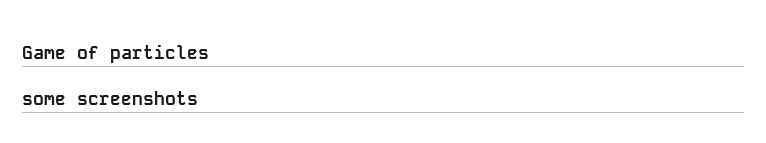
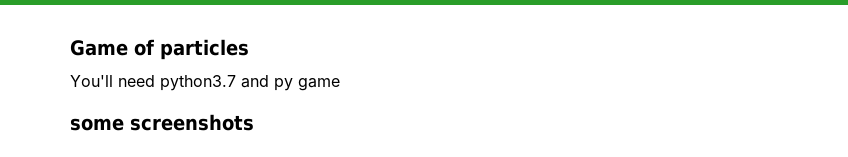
(209, 53) none -> [70,75,340,91] // You'll need python3.7 and py game

